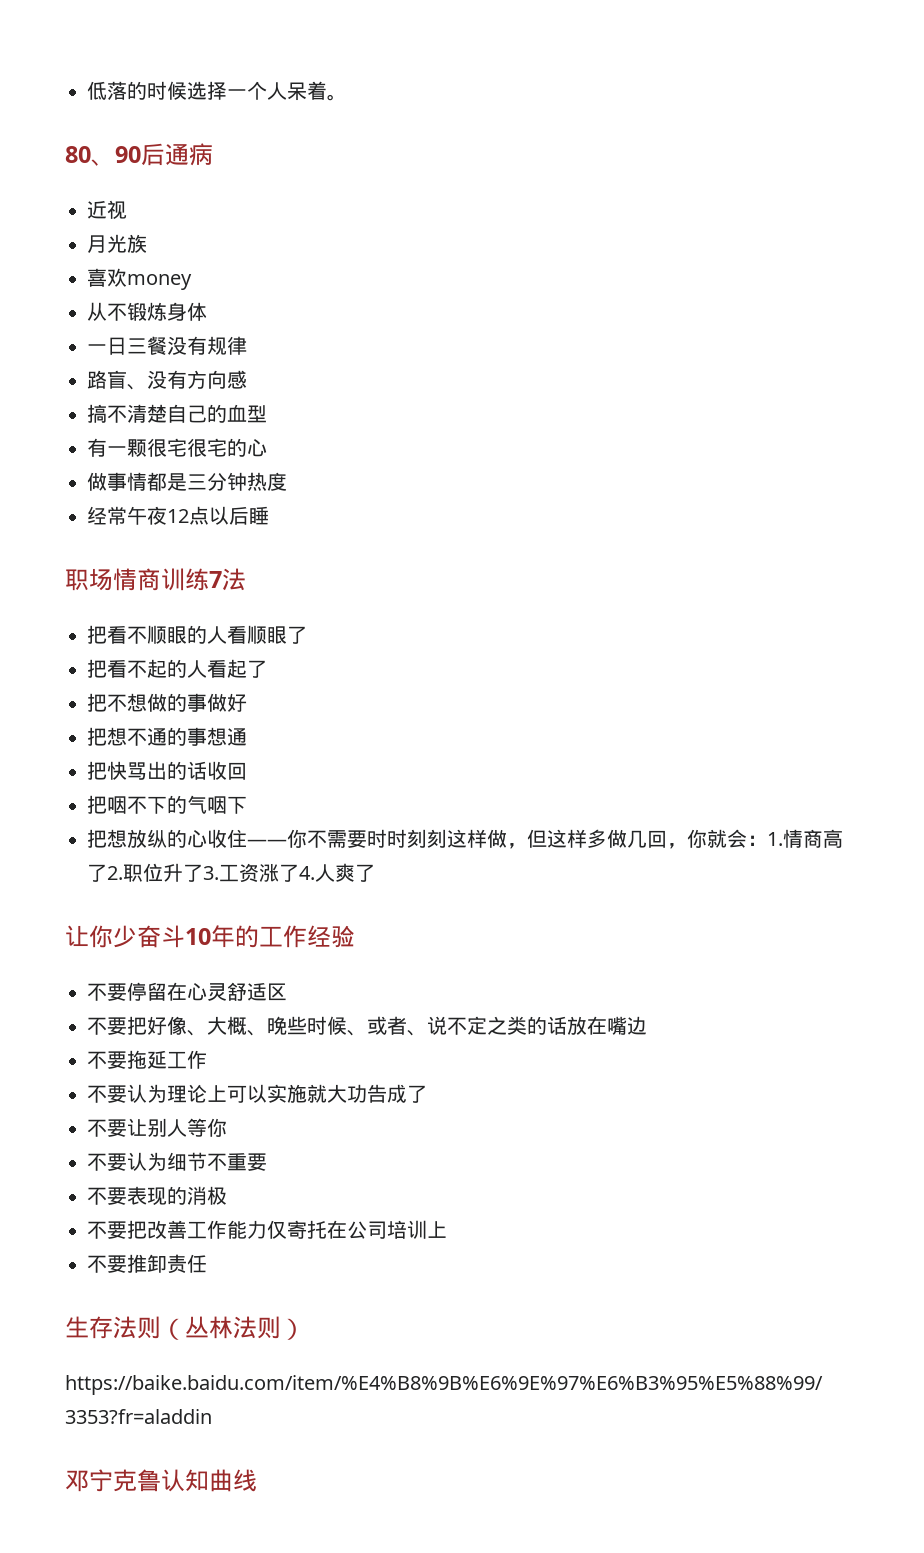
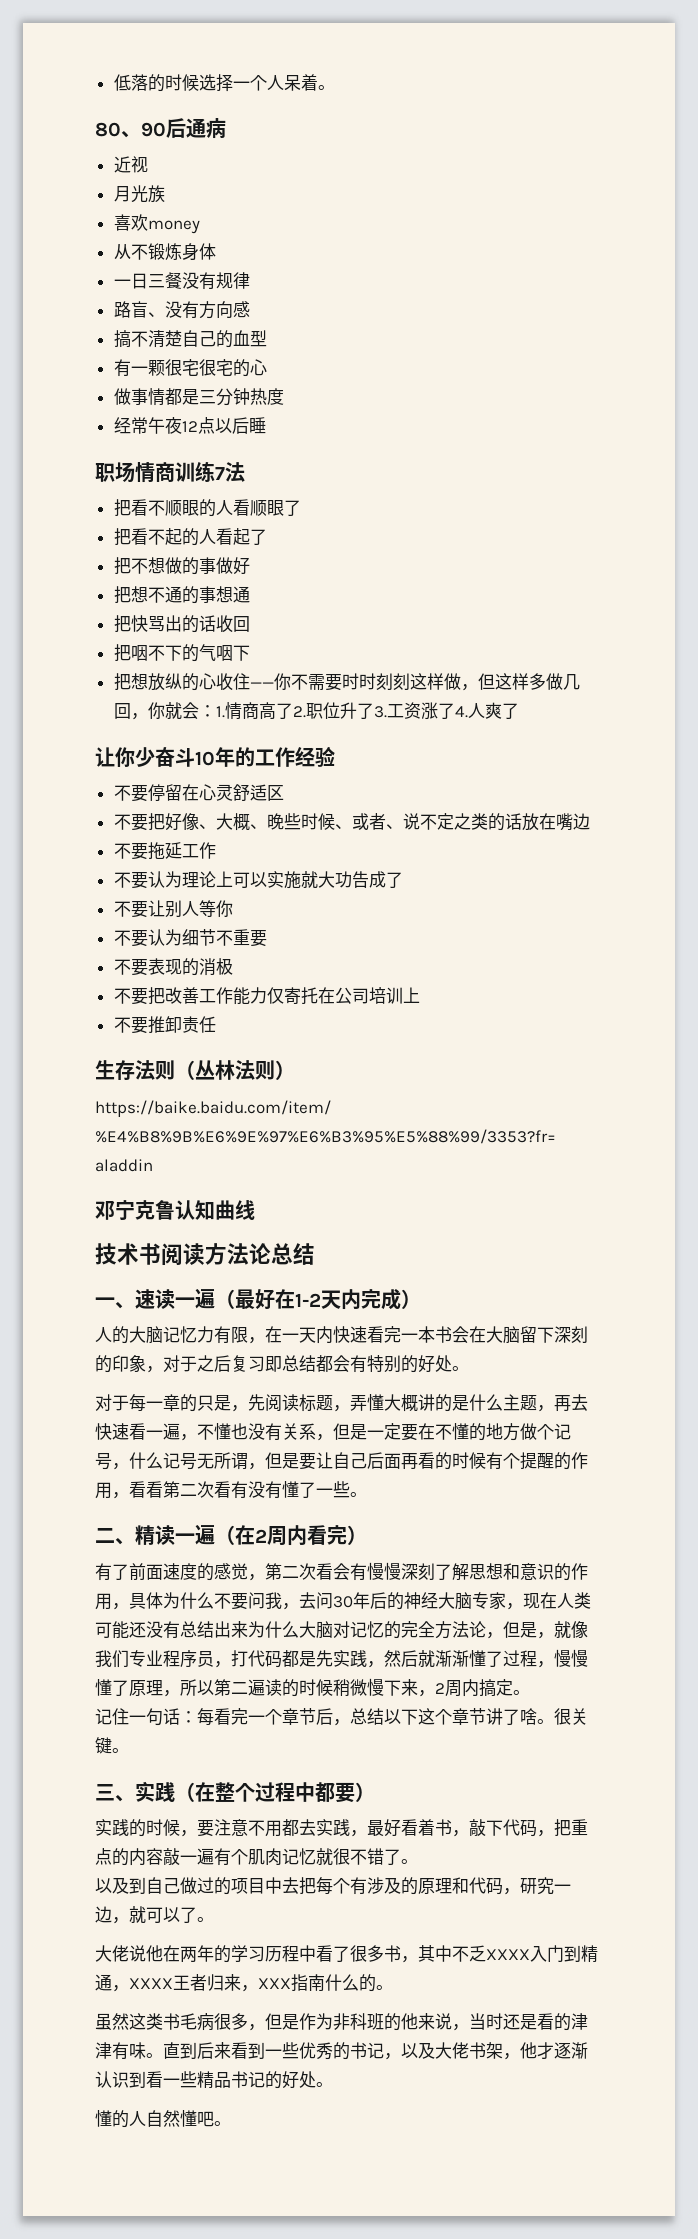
(257, 1480) none -> [95,1243,315,1266] [95,1288,421,1310] [95,1326,588,1344] [95,1355,469,1373] [95,1394,588,1412] [95,1423,571,1441] [95,1452,588,1470] [95,1481,367,1499] [95,1525,367,1546] [95,1562,588,1581] [95,1592,591,1610] [95,1621,588,1639] [95,1649,588,1668] [95,1678,530,1697] [95,1708,588,1726] [95,1737,129,1754] [95,1781,375,1803] [95,1819,588,1837] [95,1848,418,1866] [95,1877,571,1895] [95,1906,214,1924] [95,1945,598,1963] [95,1974,393,1992] [95,2013,588,2031] [95,2042,588,2060] [95,2071,333,2089] [95,2110,231,2128] // 技术书阅读方法论总结 // 一、速读一遍（最好在1-2天内完成） // 人的大脑记忆力有限，在一天内快速看完一本书会在大脑留下深刻的印象，对于之后复习即总结都会有特别的好处。 // 对于每一章的只是，先阅读标题，弄懂大概讲的是什么主题，再去快速看一遍，不懂也没有关系，但是一定要在不懂的地方做个记号，什么记号无所谓，但是要让自己后面再看的时候有个提醒的作用，看看第二次看有没有懂了一些。 // 二、精读一遍（在2周内看完） // 有了前面速度的感觉，第二次看会有慢慢深刻了解思想和意识的作用，具体为什么不要问我，去问30年后的神经大脑专家，现在人类可能还没有总结出来为什么大脑对记忆的完全方法论，但是，就像我们专业程序员，打代码都是先实践，然后就渐渐懂了过程，慢慢懂了原理，所以第二遍读的时候稍微慢下来，2周内搞定。 // 记住一句话：每看完一个章节后，总结以下这个章节讲了啥。很关键。 // 三、实践（在整个过程中都要） // 实践的时候，要注意不用都去实践，最好看着书，敲下代码，把重点的内容敲一遍有个肌肉记忆就很不错了。 // 以及到自己做过的项目中去把每个有涉及的原理和代码，研究一边，就可以了。 // 大佬说他在两年的学习历程中看了很多书，其中不乏XXXX入门到精通，XXXX王者归来，XXX指南什么的。 // 虽然这类书毛病很多，但是作为非科班的他来说，当时还是看的津津有味。直到后来看到一些优秀的书记，以及大佬书架，他才逐渐认识到看一些精品书记的好处。 // 懂的人自然懂吧。

